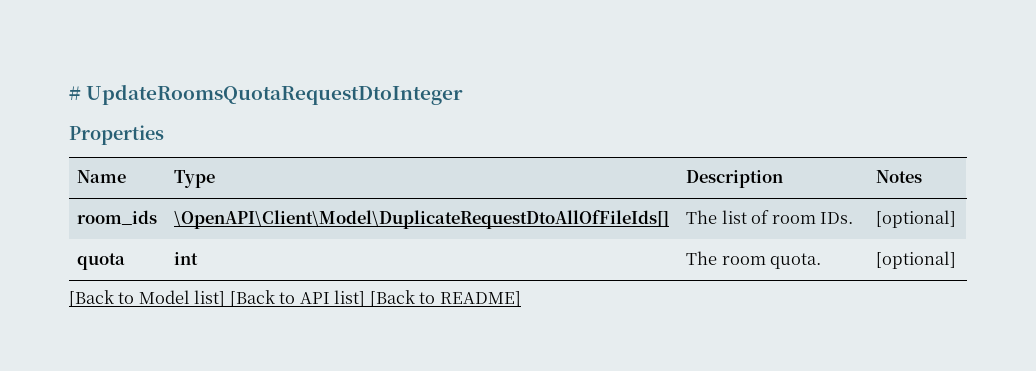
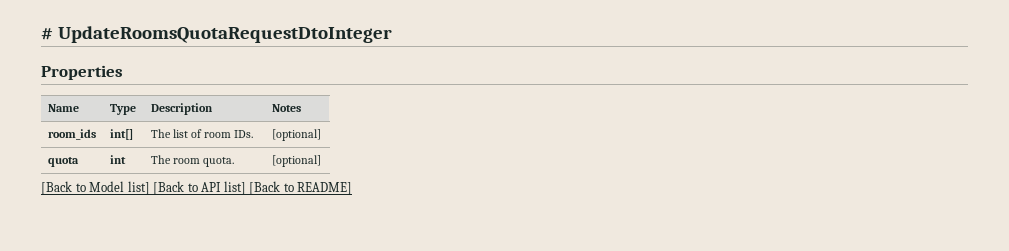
[174,210,670,229] \OpenAPI\Client\Model\DuplicateRequestDtoAllOfFileIds[] -> [109,129,133,140] int[]

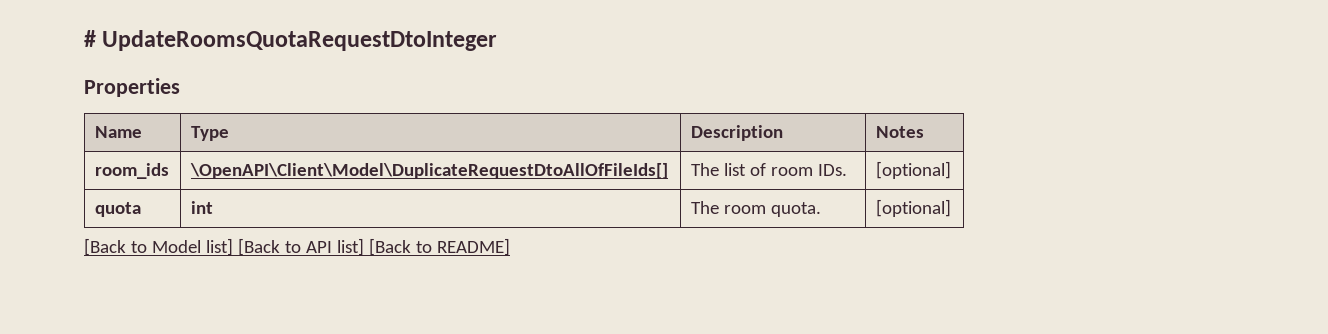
[109,129,133,140] int[] -> [189,163,668,179] \OpenAPI\Client\Model\DuplicateRequestDtoAllOfFileIds[]

